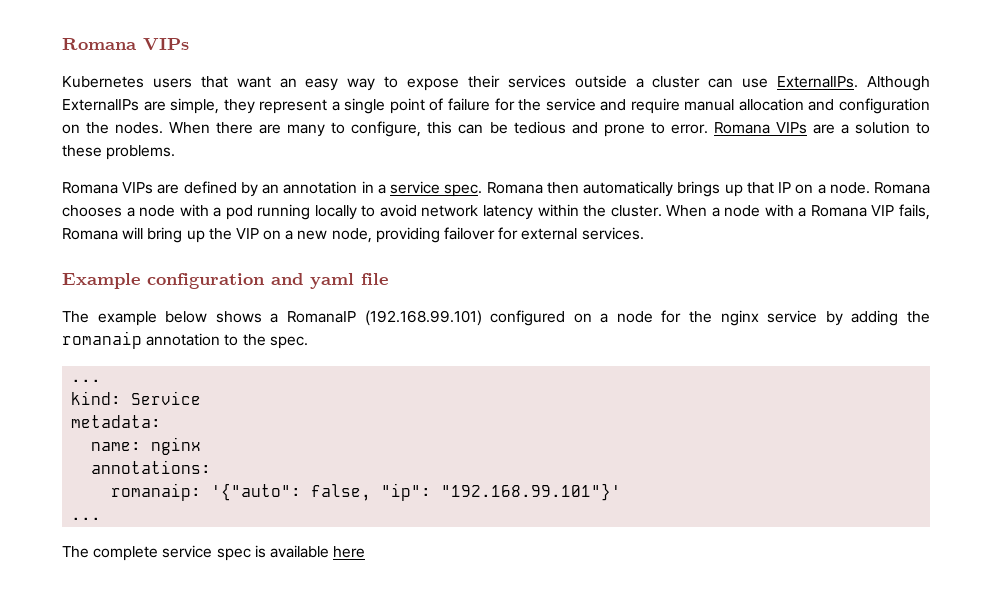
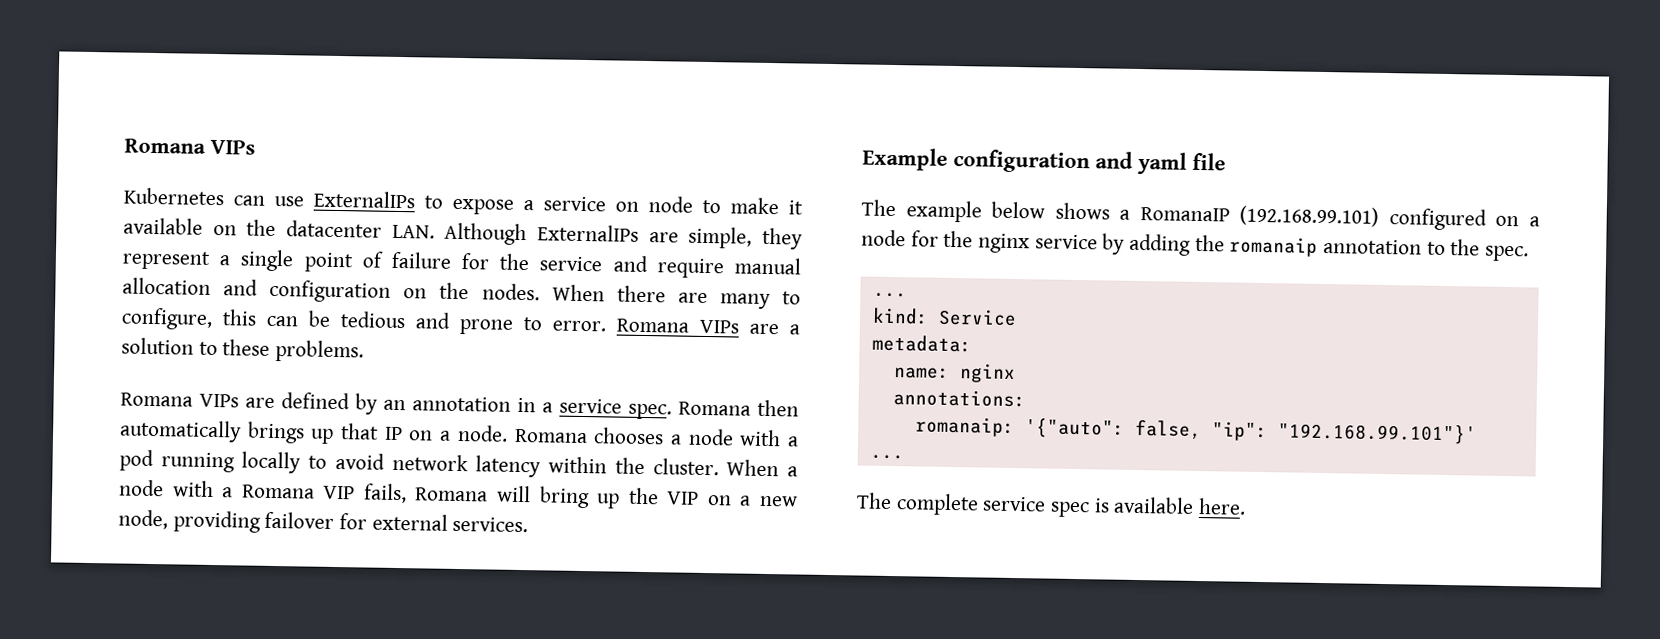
[152,75,859,91] users that want an easy way to expose their services outside a cluster can use ExternalIPs. -> [233,190,803,215] [123,217,435,239] can use ExternalIPs to expose a service on node to make it available on the datacenter LAN.
[333,546,366,558] here -> [1198,498,1247,515] here.

